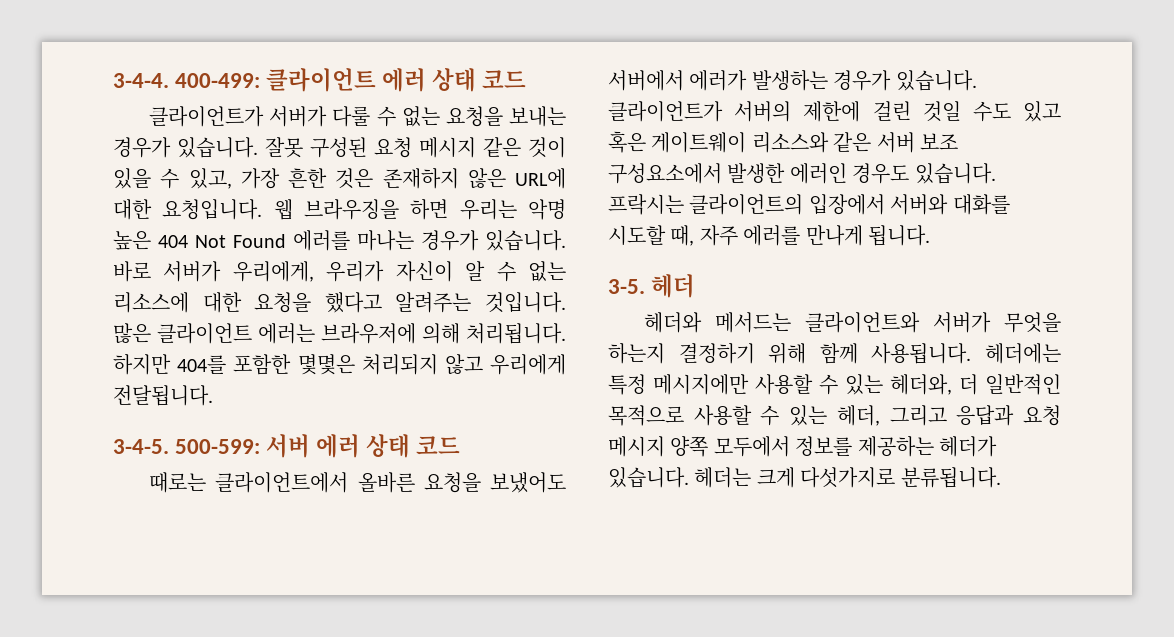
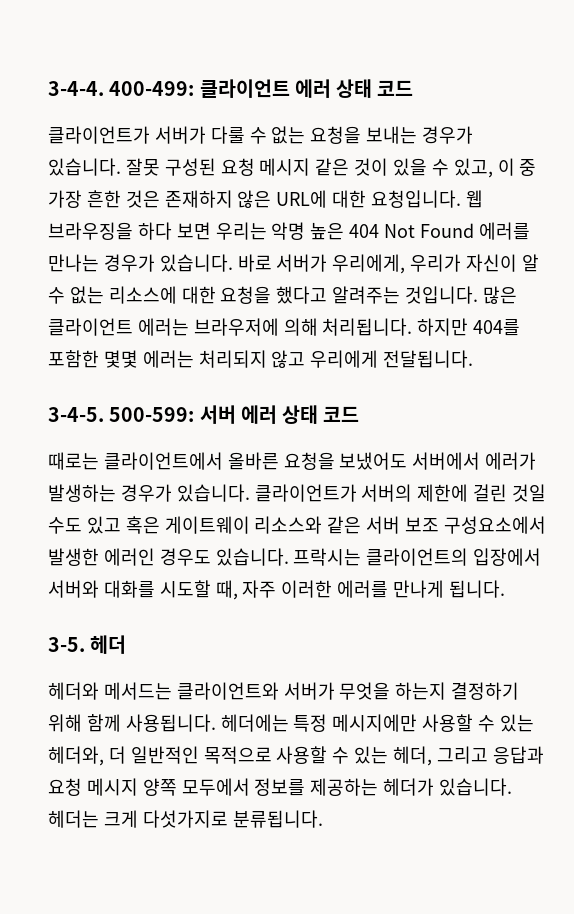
(232, 178) none -> [497,158,537,176] 이 중
[410,199,449,220] 하면 -> [137,222,211,240] 하다 보면
[357,230,414,251] 마나는 -> [48,254,99,272] 만나는
[297,354,355,375] 몇몇은 -> [103,350,194,368] 몇몇 에러는
(738, 235) none -> [281,580,333,598] 이러한

